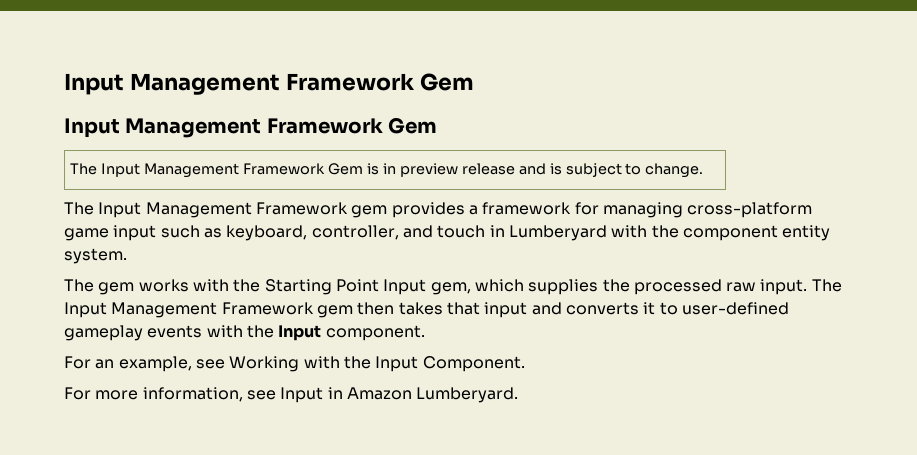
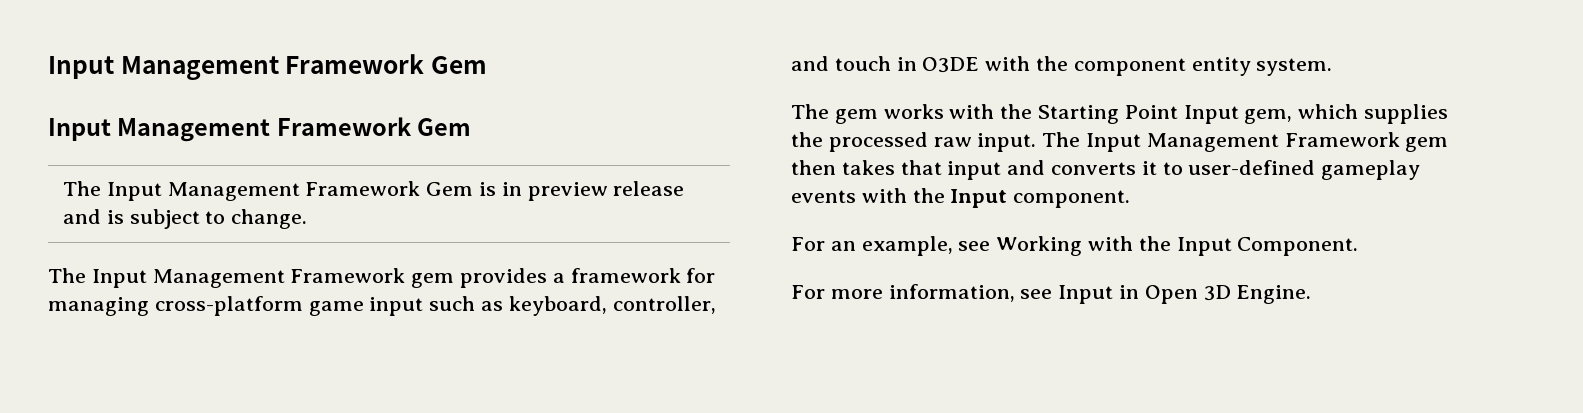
[508,225,607,241] Lumberyard -> [922,57,980,73] O3DE
[346,387,519,403] Amazon Lumberyard. -> [1144,285,1312,304] Open 3D Engine.

